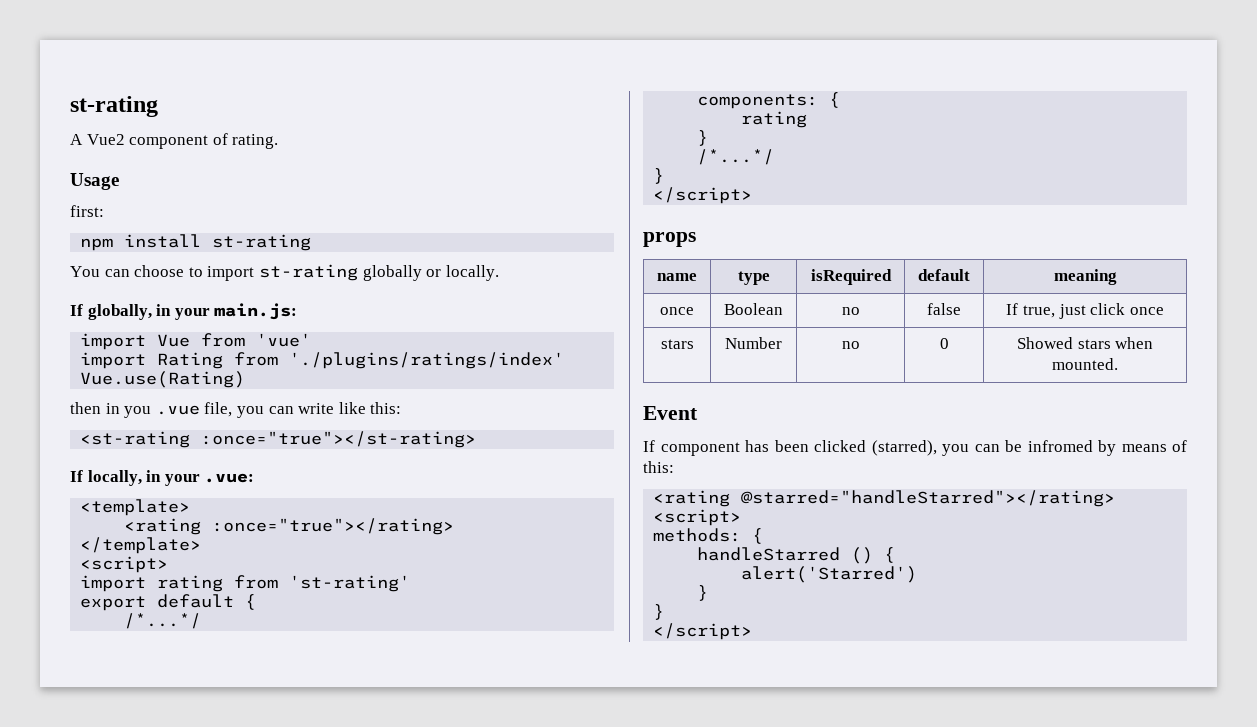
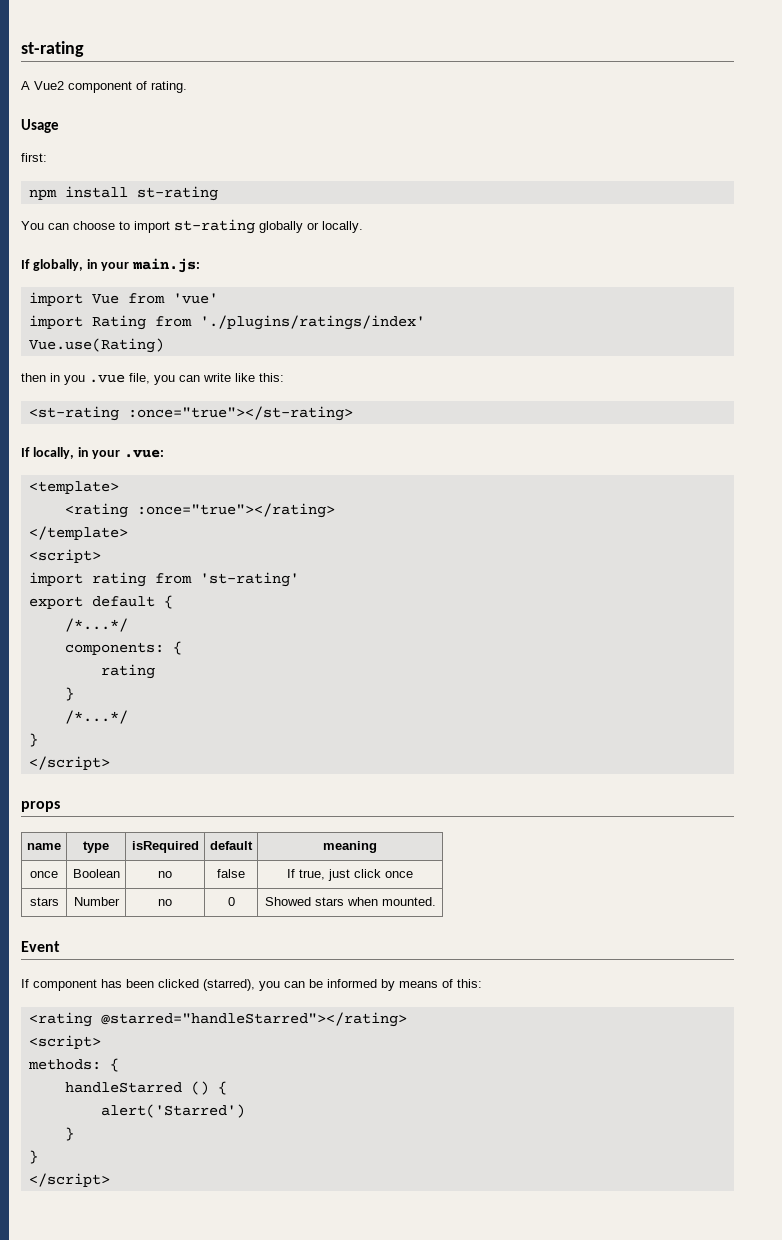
[1027,440,1093,452] infromed -> [327,979,377,988] informed

